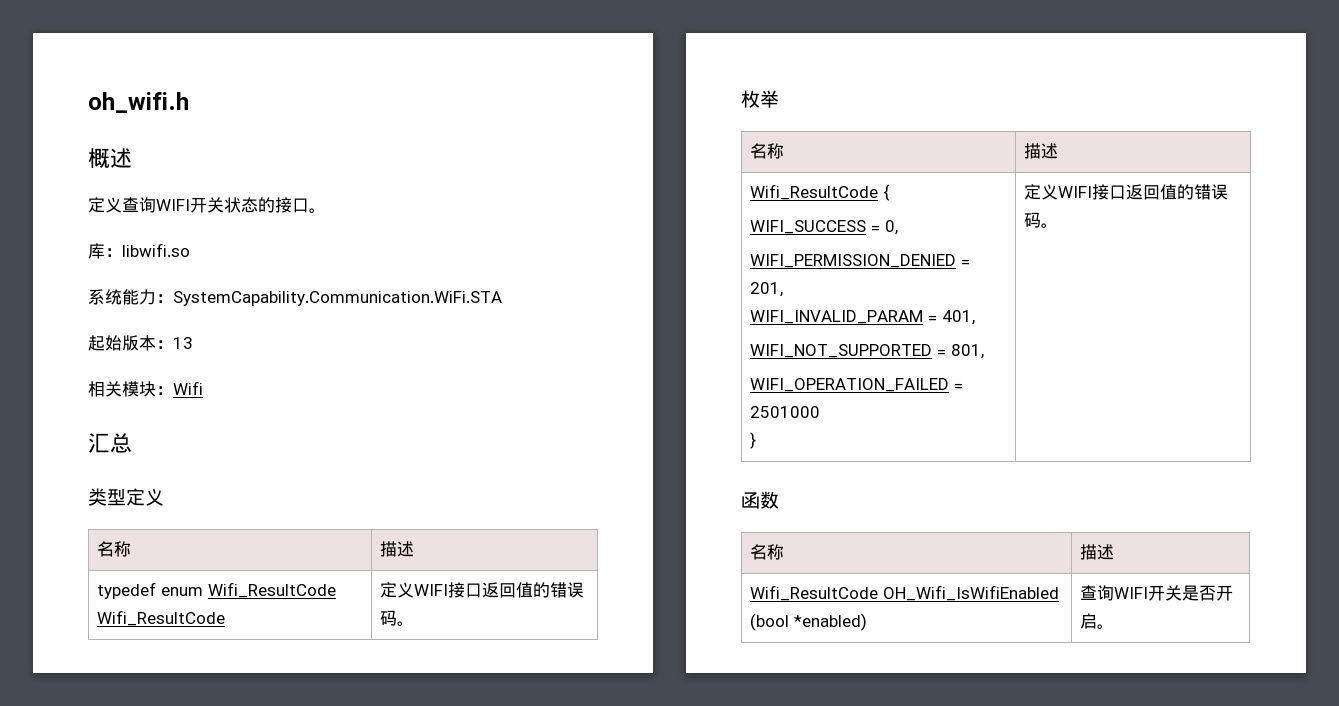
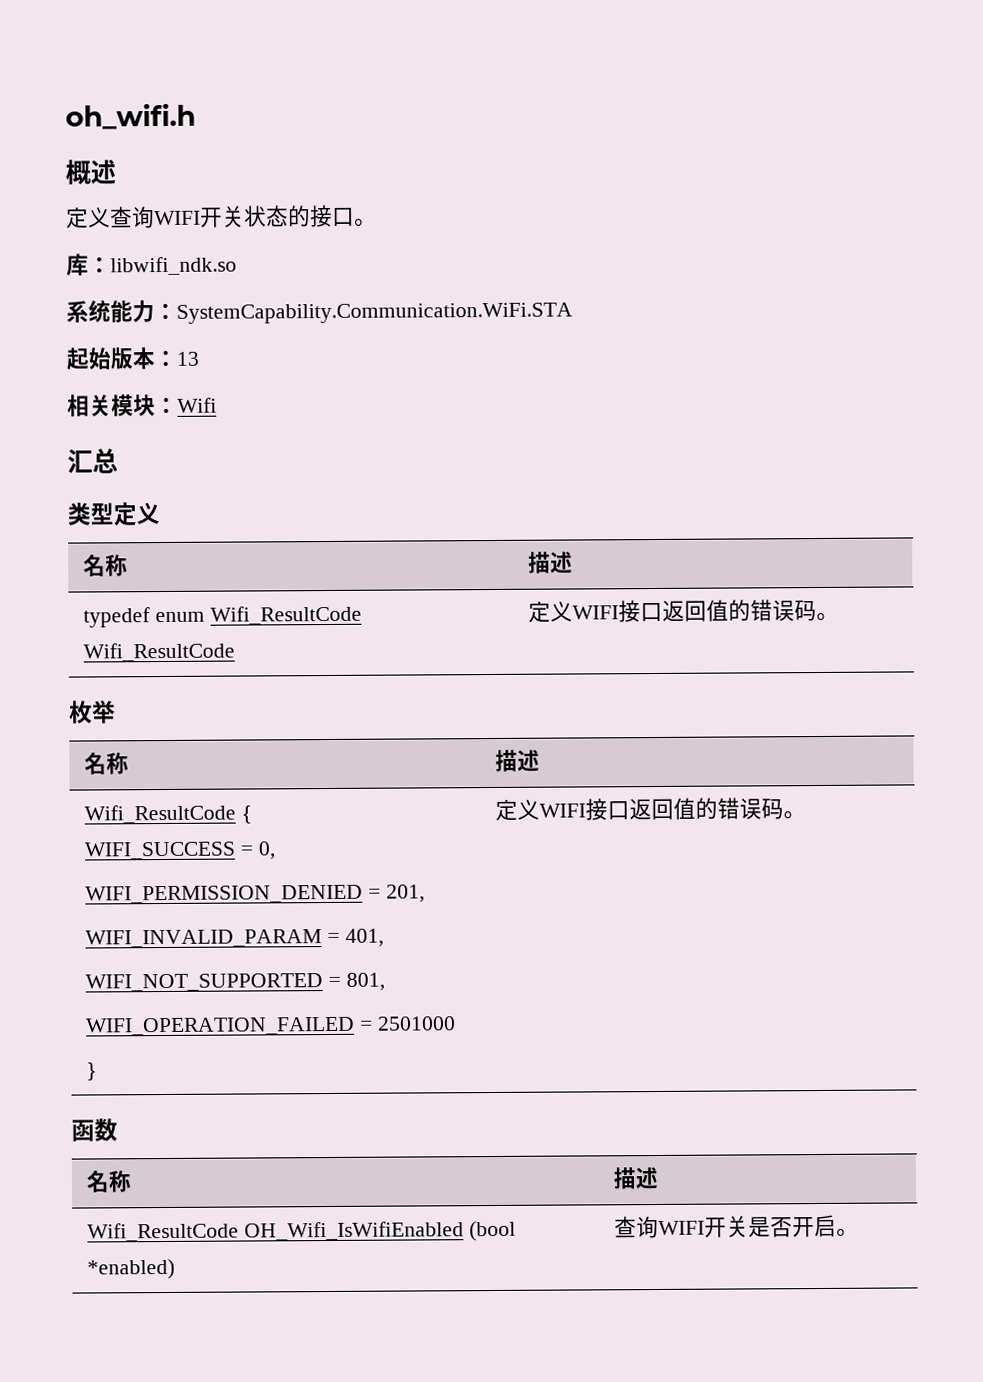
[122,243,190,257] libwifi.so -> [110,256,237,276] libwifi_ndk.so

